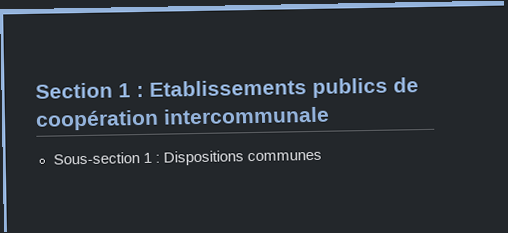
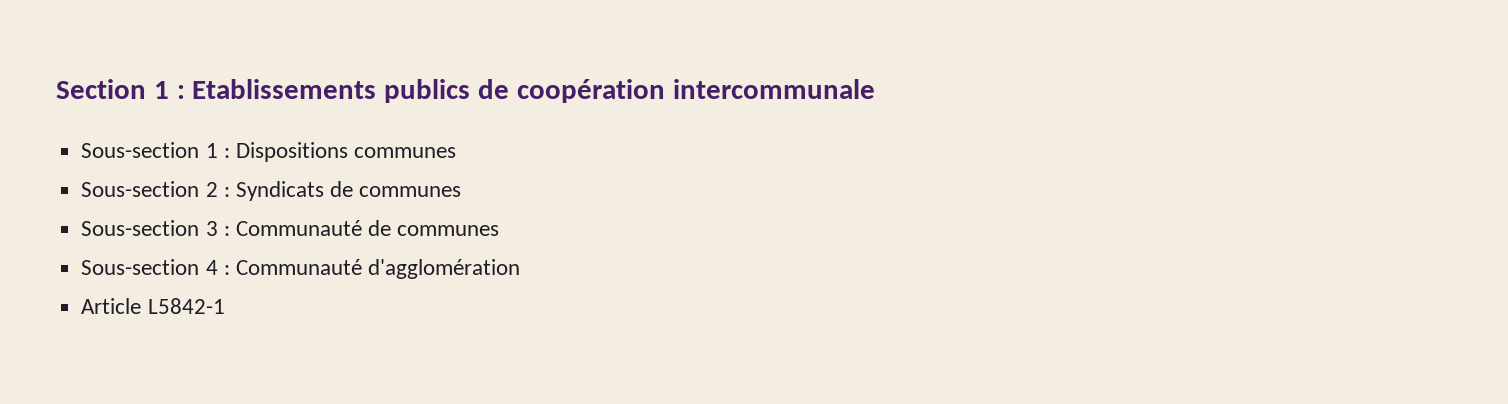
(322, 156) none -> [81,181,462,201] [81,220,500,236] [81,259,521,279] [81,298,225,314] // Sous-section 2 : Syndicats de communes // Sous-section 3 : Communauté de communes // Sous-section 4 : Communauté d'agglomération // Article L5842-1

